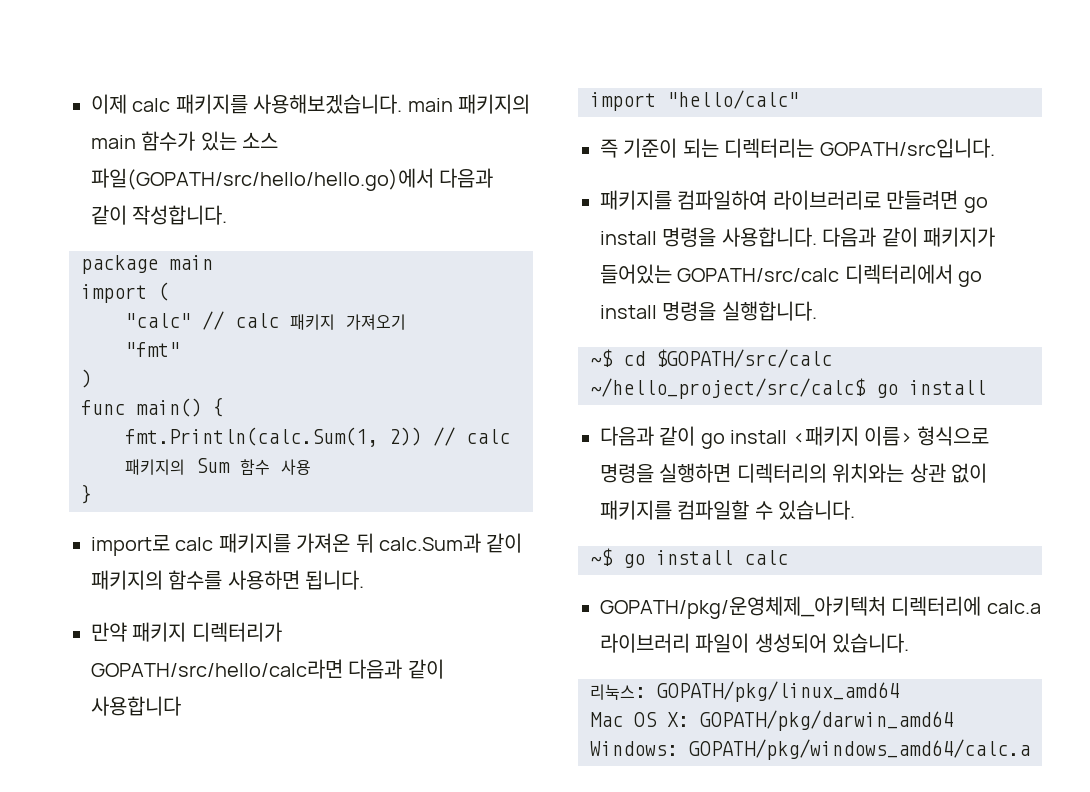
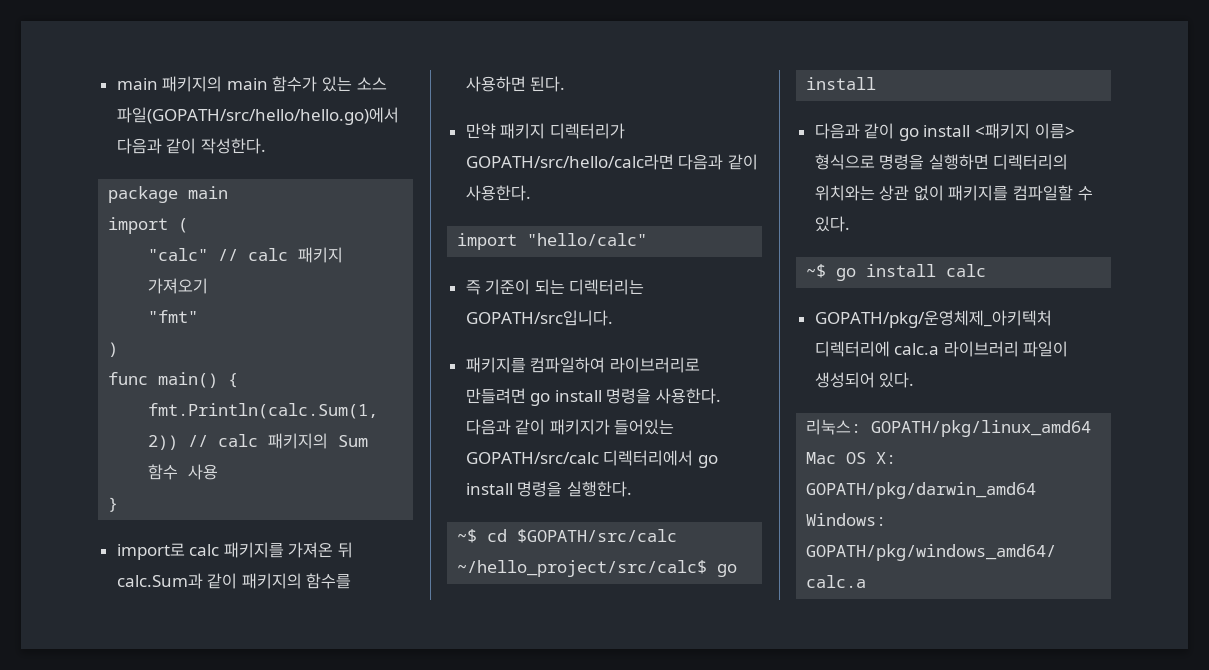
[91,94,403,114] 이제 calc 패키지를 사용해보겠습니다. -> (116, 84) none
[132,205,228,225] 작성합니다. -> [200,138,266,154] 작성한다.
[305,570,365,590] 됩니다. -> [530,76,566,92] 된다.
[91,696,181,716] 사용합니다 -> [465,185,531,201] 사용한다.
[721,227,817,247] 사용합니다. -> [656,388,722,404] 사용한다.
[721,301,817,321] 실행합니다. -> [566,481,632,497] 실행한다.
[778,500,856,520] 있습니다. -> [814,216,850,232] 있다.
[832,633,910,653] 있습니다. -> [879,372,915,388] 있다.

